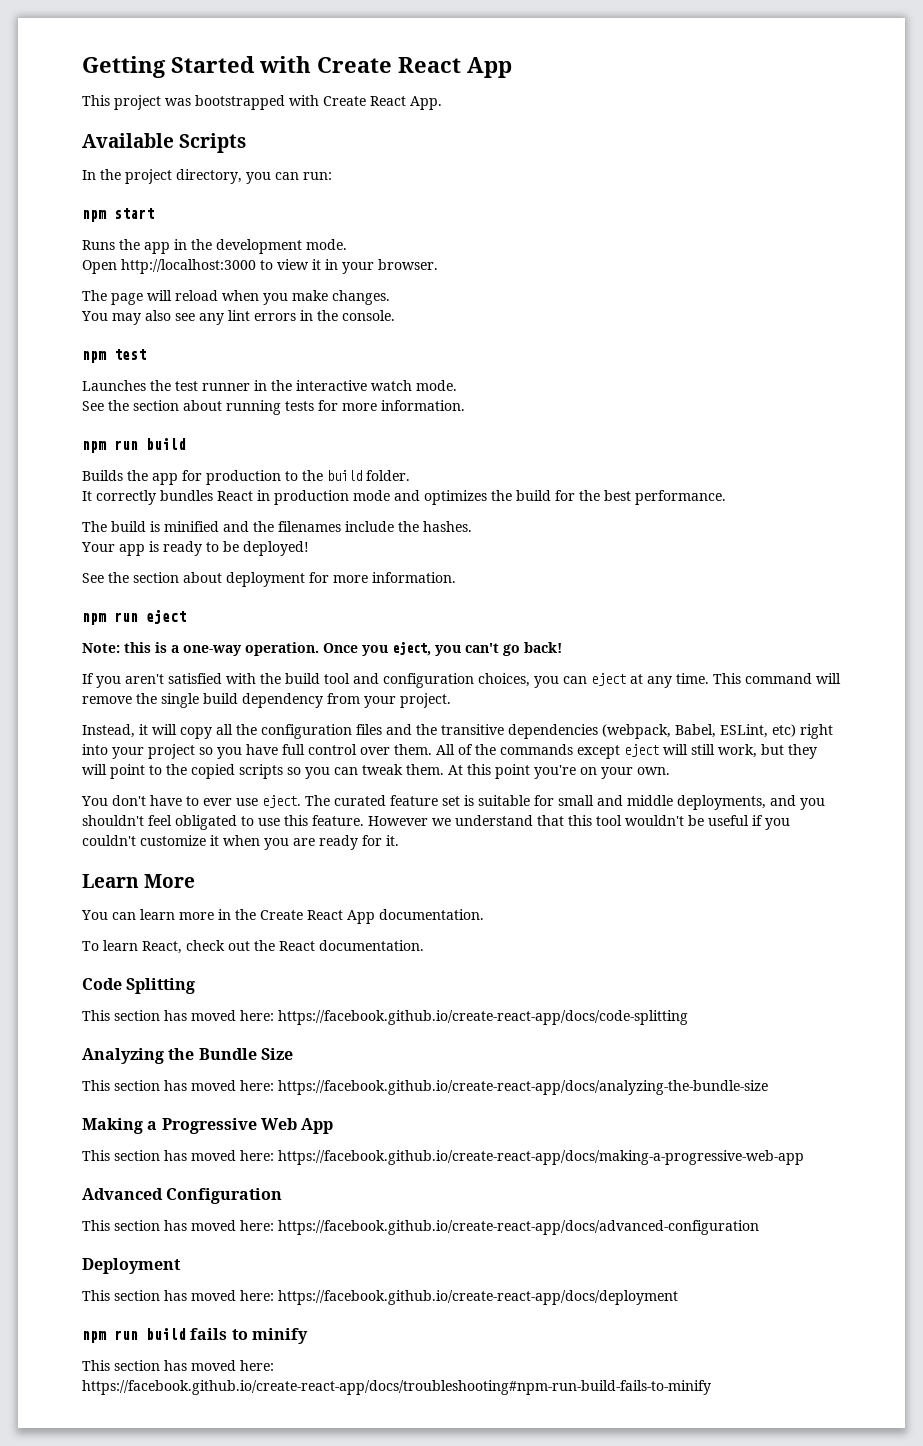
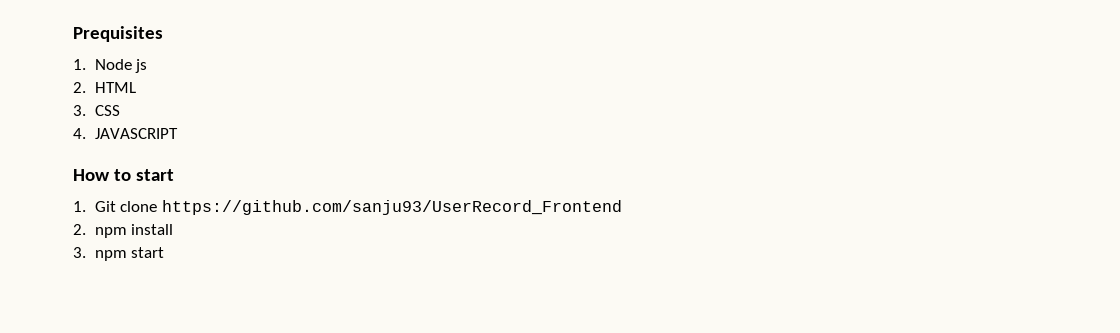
[82,56,512,78] [82,95,442,110] [82,133,247,153] [82,169,332,184] [82,208,154,222] [82,239,347,254] [82,259,438,274] [82,290,390,305] [81,310,395,325] [82,349,146,363] [82,380,457,391] [82,400,465,415] [82,438,186,453] [82,470,410,485] [82,490,726,505] [82,521,472,532] [81,541,309,556] [82,572,456,587] [82,609,186,625] [82,642,562,656] [82,673,841,688] [82,693,451,708] [82,724,833,739] [82,744,817,759] [82,764,670,779] [81,795,825,810] [82,815,790,830] [82,835,399,850] [82,874,196,888] [81,909,484,924] [82,940,424,954] [82,978,196,994] [82,1010,688,1025] [82,1048,293,1064] [82,1080,768,1095] [82,1118,334,1134] [82,1150,804,1165] [82,1188,283,1204] [82,1220,759,1235] [82,1258,181,1274] [82,1290,678,1305] [82,1328,308,1344] [82,1360,274,1371] [82,1380,711,1395] Getting Started with Create React App // This project was bootstrapped with Create React App. // Available Scripts // In the project directory, you can run: // npm start // Runs the app in the development mode. // Open http://localhost:3000 to view it in your browser. // The page will reload when you make changes. // You may also see any lint errors in the console. // npm test // Launches the test runner in the interactive watch mode. // See the section about running tests for more information. // npm run build // Builds the app for production to the build folder. // It correctly bundles React in production mode and optimizes the build for the best performance. // The build is minified and the filenames include the hashes. // Your app is ready to be deployed! // See the section about deployment for more information. // npm run eject // Note: this is a one-way operation. Once you eject, you can't go back! // If you aren't satisfied with the build tool and configuration choices, you can eject at any time. This command will remove the single build dependency from your project. // Instead, it will copy all the configuration files and the transitive dependencies (webpack, Babel, ESLint, etc) right into your project so you have full control over them. All of the commands except eject will still work, but they will point to the copied scripts so you can tweak them. At this point you're on your own. // You don't have to ever use eject. The curated feature set is suitable for small and middle deployments, and you shouldn't feel obligated to use this feature. However we understand that this tool wouldn't be useful if you couldn't customize it when you are ready for it. // Learn More // You can learn more in the Create React App documentation. // To learn React, check out the React documentation. // Code Splitting // This section has moved here: https://facebook.github.io/create-react-app/docs/code-splitting // Analyzing the Bundle Size // This section has moved here: https://facebook.github.io/create-react-app/docs/analyzing-the-bundle-size // Making a Progressive Web App // This section has moved here: https://facebook.github.io/create-react-app/docs/making-a-progressive-web-app // Advanced Configuration // This section has moved here: https://facebook.github.io/create-react-app/docs/advanced-configuration // Deployment // This section has moved here: https://facebook.github.io/create-react-app/docs/deployment // npm run build fails to minify // This section has moved here: https://facebook.github.io/create-react-app/docs/troubleshooting#npm-run-build-fails-to-minify -> [73,26,163,42] [73,59,148,73] [73,82,136,93] [73,105,120,116] [73,128,178,139] [73,169,175,181] [73,200,622,215] [73,224,174,238] [73,247,165,261] Prequisites // 1. Node js // 2. HTML // 3. CSS // 4. JAVASCRIPT // How to start // 1. Git clone https://github.com/sanju93/UserRecord_Frontend // 2. npm install // 3. npm start

